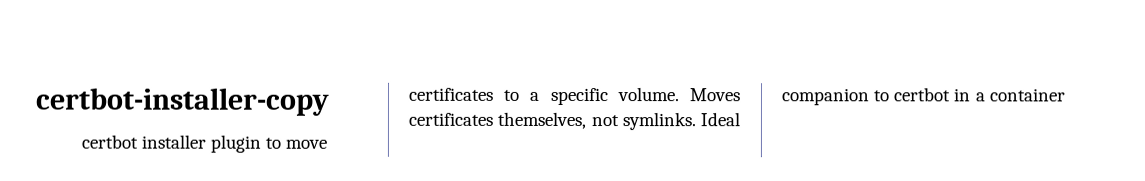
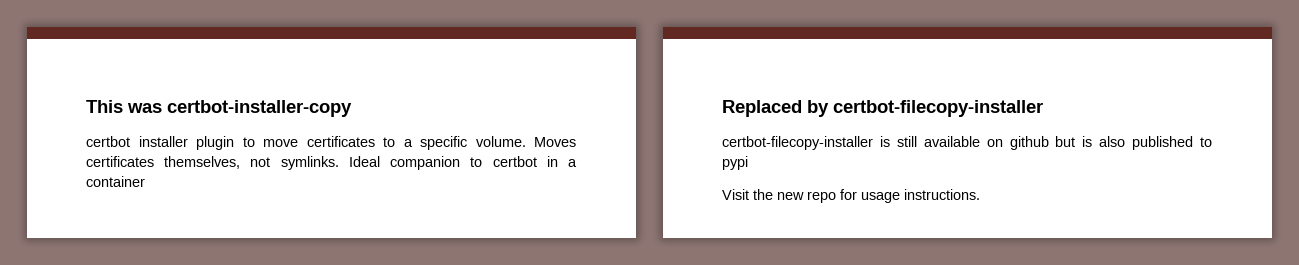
(35, 101) none -> [86,100,162,113] This was
(1066, 95) none -> [722,100,1043,117] [722,136,1212,150] [722,156,748,170] [722,189,980,203] // Replaced by certbot-filecopy-installer // certbot-filecopy-installer is still available on github but is also published to pypi // Visit the new repo for usage instructions.

